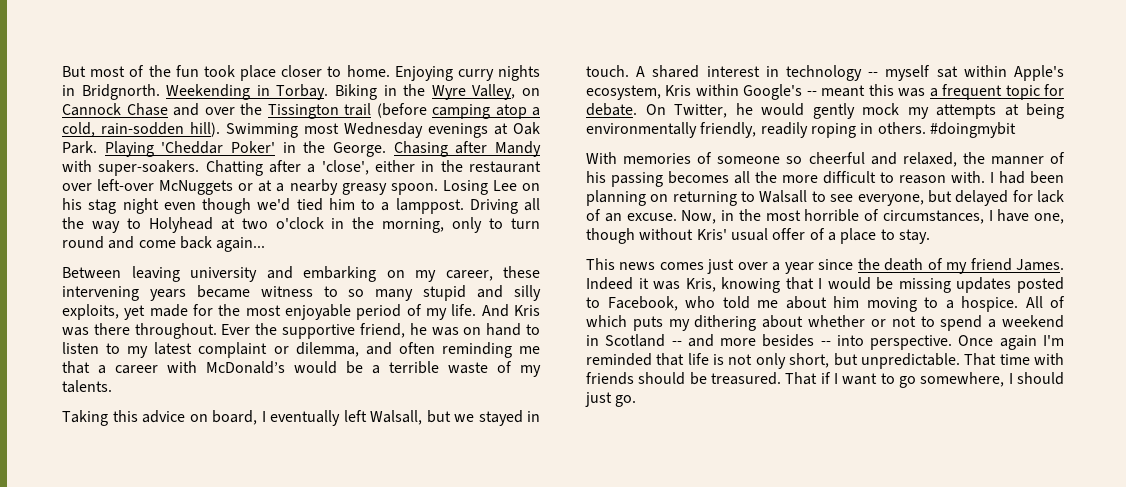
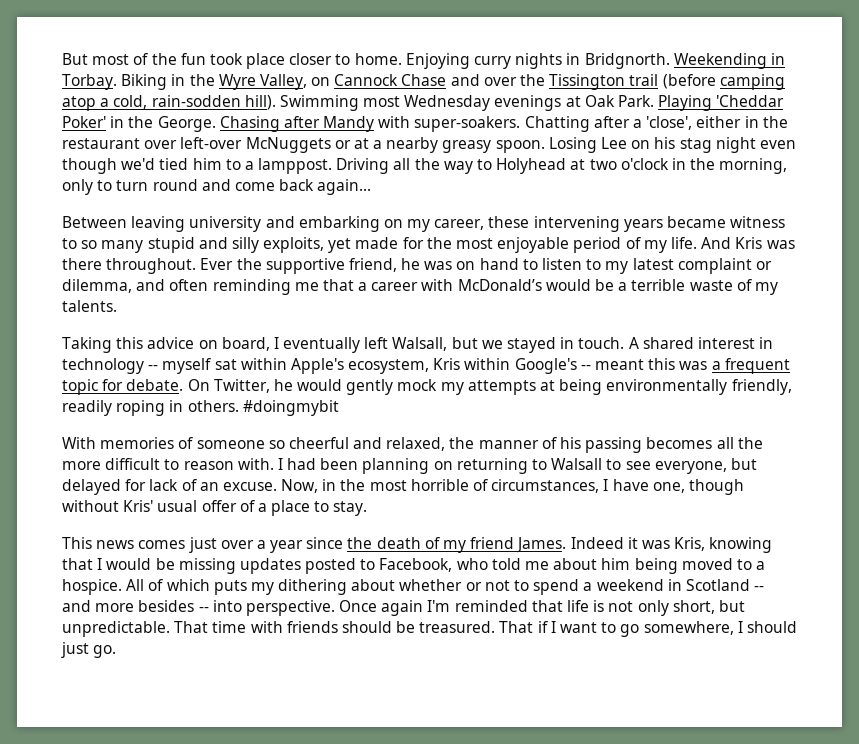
[866,297,917,312] moving -> [634,558,733,574] being moved

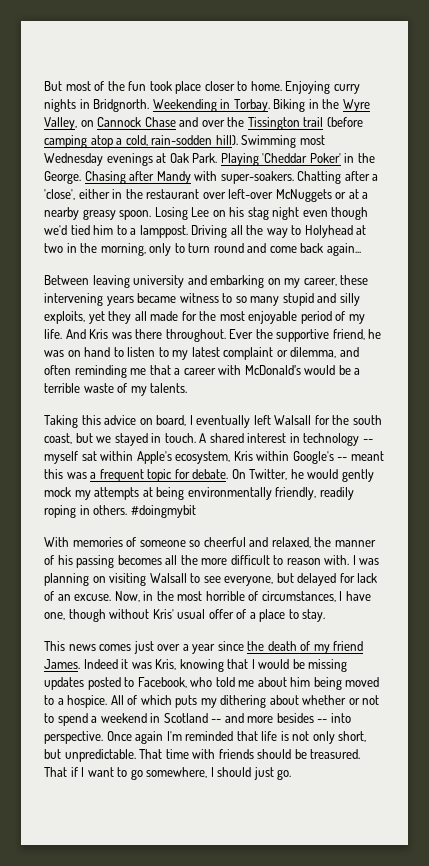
[620,158,669,170] o'clock -> (63, 248) none
(352, 245) none -> [108,311,147,324] they all
[392,337,448,351] Walsall, -> [274,415,382,425] [44,433,72,444] Walsall for the south coast,
[287,458,548,474] had been planning on returning to -> [359,558,380,565] [44,573,147,586] was planning on visiting

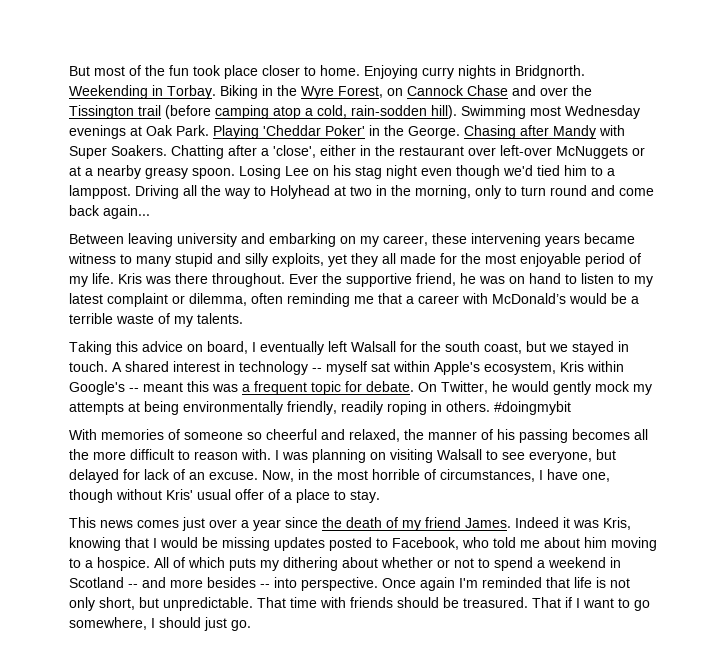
[44,117,77,130] Valley, -> [338,86,383,98] Forest,
[220,171,294,184] super-soakers. -> [69,145,167,159] Super Soakers.
[235,296,247,303] so -> (132, 259) none
[65,329,86,339] And -> (114, 278) none
[339,347,359,357] and -> (247, 299) none
[313,677,380,690] being moved -> [611,537,657,551] moving

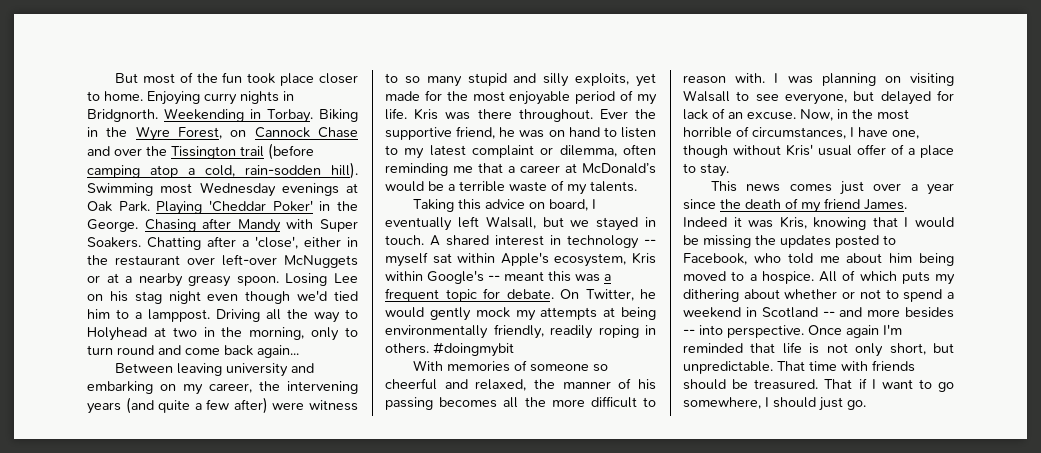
[432,233,467,244] these -> [259,381,280,391] the
[584,233,635,244] became -> [125,397,305,414] (and quite a few after) were
(132, 259) none -> [404,76,420,84] so
[351,253,396,267] they all -> (656, 80) none
[462,293,488,304] with -> [565,163,577,173] at
[351,341,522,354] Walsall for the south coast, -> [485,216,536,229] Walsall,
(270, 544) none -> [755,235,776,245] the
[611,537,657,551] moving -> [919,253,954,266] [683,271,726,281] being moved

